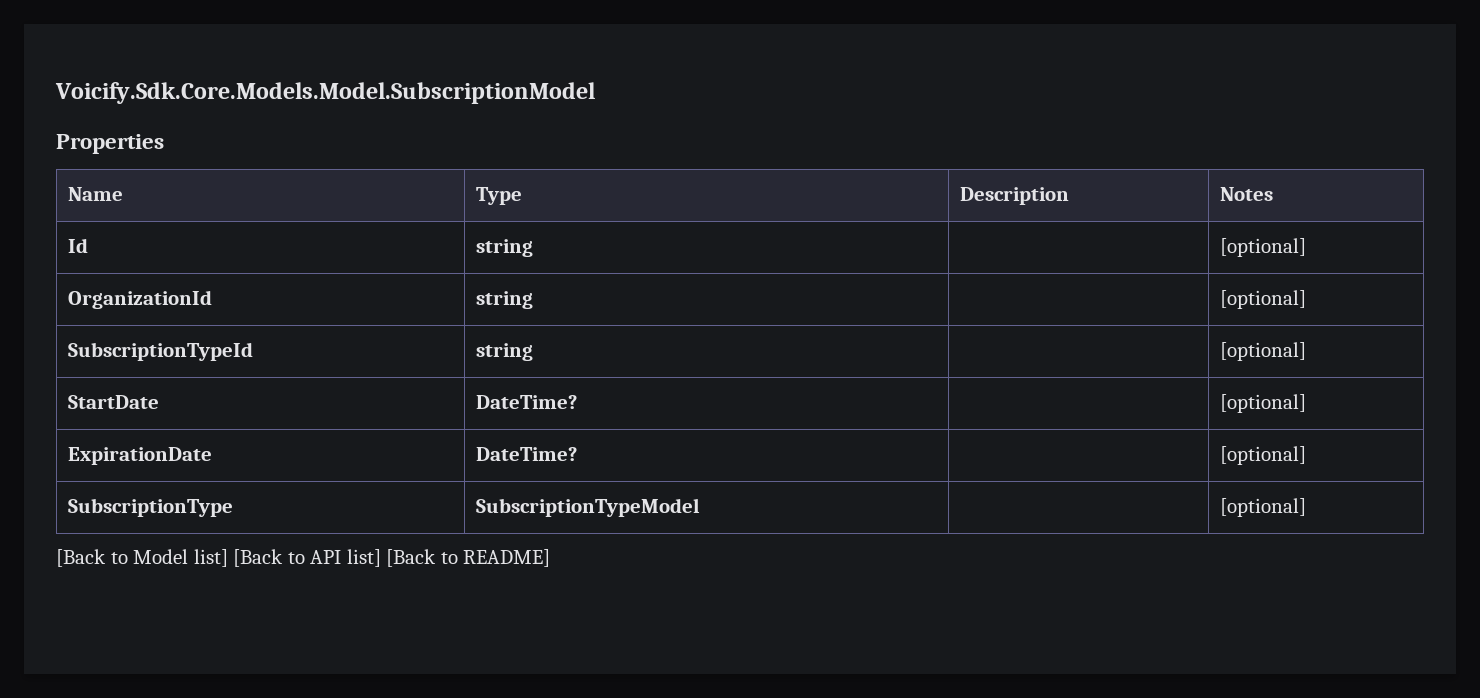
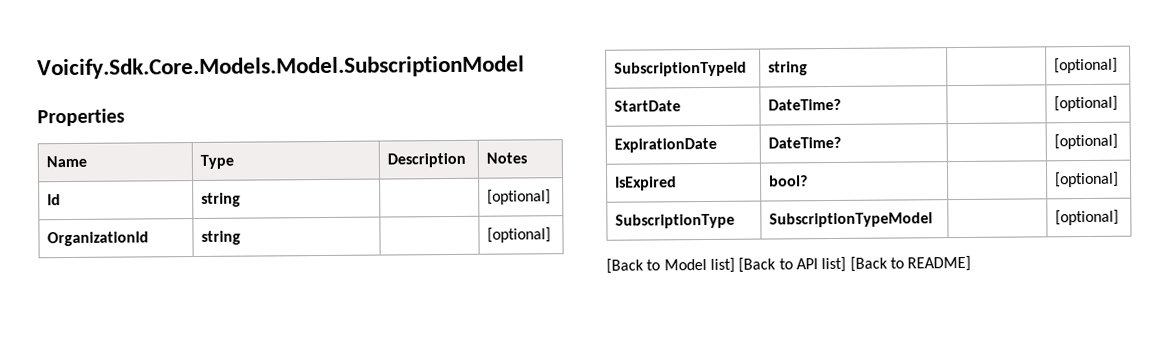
(1306, 455) none -> [615,176,678,191] [769,175,809,187] [1055,171,1120,188] // IsExpired | bool? | | [optional]

